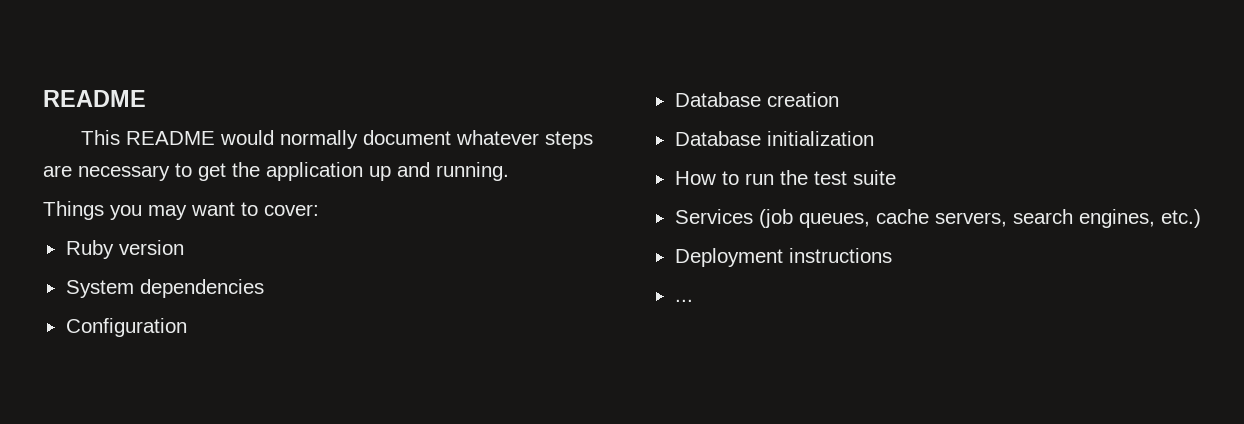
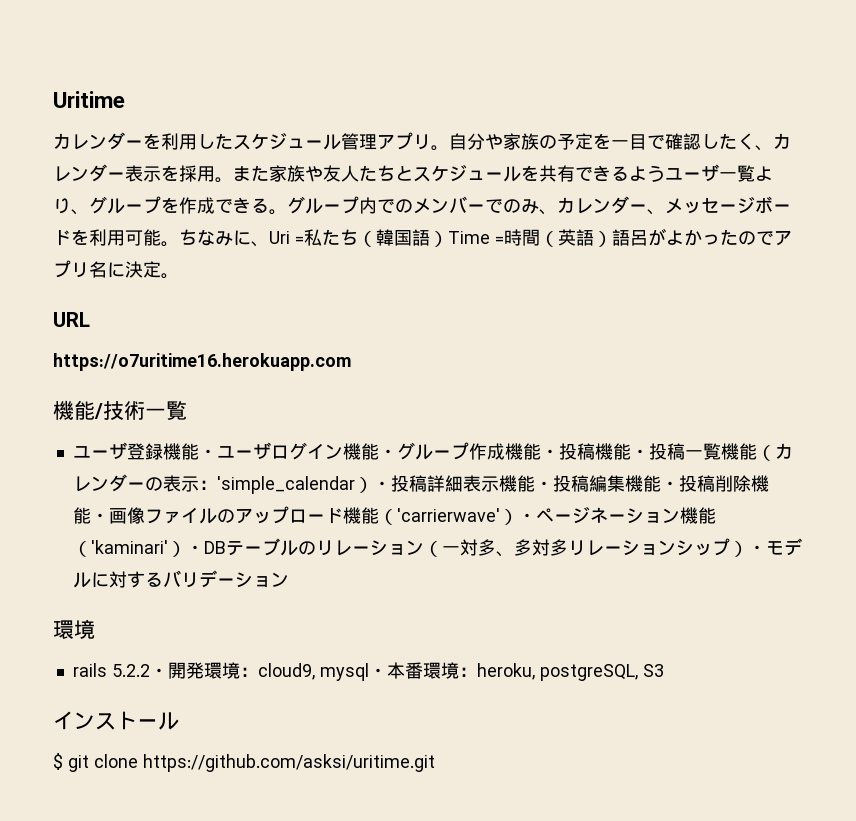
[43,90,146,107] [81,130,594,149] [43,162,509,181] [43,201,319,220] [65,240,184,259] [65,279,264,298] [65,318,187,337] [674,92,839,107] [674,131,874,146] [674,170,896,185] [674,209,1201,228] [674,248,892,267] [674,299,693,302] README // This README would normally document whatever steps are necessary to get the application up and running. // Things you may want to cover: // Ruby version // System dependencies // Configuration // Database creation // Database initialization // How to run the test suite // Services (job queues, cache servers, search engines, etc.) // Deployment instructions // ... -> [53,91,125,108] [53,132,791,151] [53,164,773,183] [53,196,791,215] [53,228,792,247] [53,260,179,279] [53,312,90,327] [53,353,351,371] [53,400,187,420] [72,442,793,461] [72,474,769,494] [72,506,716,525] [72,538,802,557] [72,570,289,588] [53,619,95,639] [72,662,664,681] [53,711,179,730] [53,753,435,772] Uritime // カレンダーを利用したスケジュール管理アプリ。自分や家族の予定を一目で確認したく、カレンダー表示を採用。また家族や友人たちとスケジュールを共有できるようユーザ一覧より、グループを作成できる。グループ内でのメンバーでのみ、カレンダー、メッセージボードを利用可能。ちなみに、Uri =私たち（韓国語）Time =時間（英語）語呂がよかったのでアプリ名に決定。 // URL // https://o7uritime16.herokuapp.com // 機能/技術一覧 // ユーザ登録機能・ユーザログイン機能・グループ作成機能・投稿機能・投稿一覧機能（カレンダーの表示：'simple_calendar）・投稿詳細表示機能・投稿編集機能・投稿削除機能・画像ファイルのアップロード機能（'carrierwave'）・ページネーション機能（'kaminari'）・DBテーブルのリレーション（一対多、多対多リレーションシップ）・モデルに対するバリデーション // 環境 // rails 5.2.2・開発環境：cloud9, mysql・本番環境：heroku, postgreSQL, S3 // インストール // $ git clone https://github.com/asksi/uritime.git

